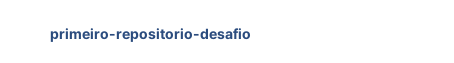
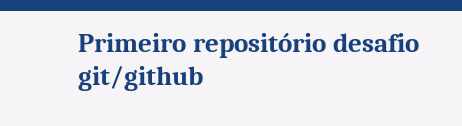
[50,28,251,42] primeiro-repositorio-desafio -> [78,33,420,58] [78,66,203,91] Primeiro repositório desafio git/github

